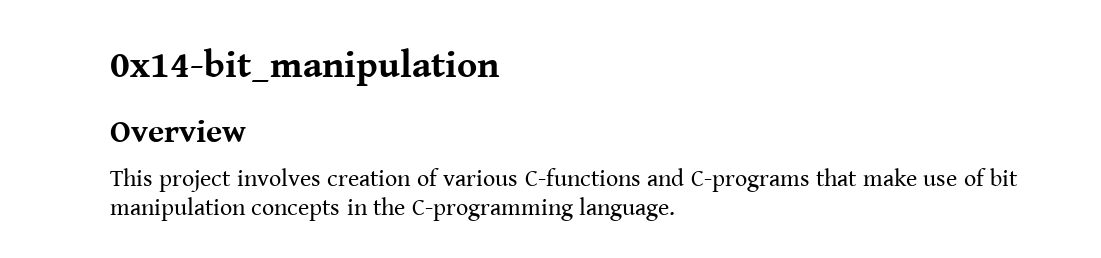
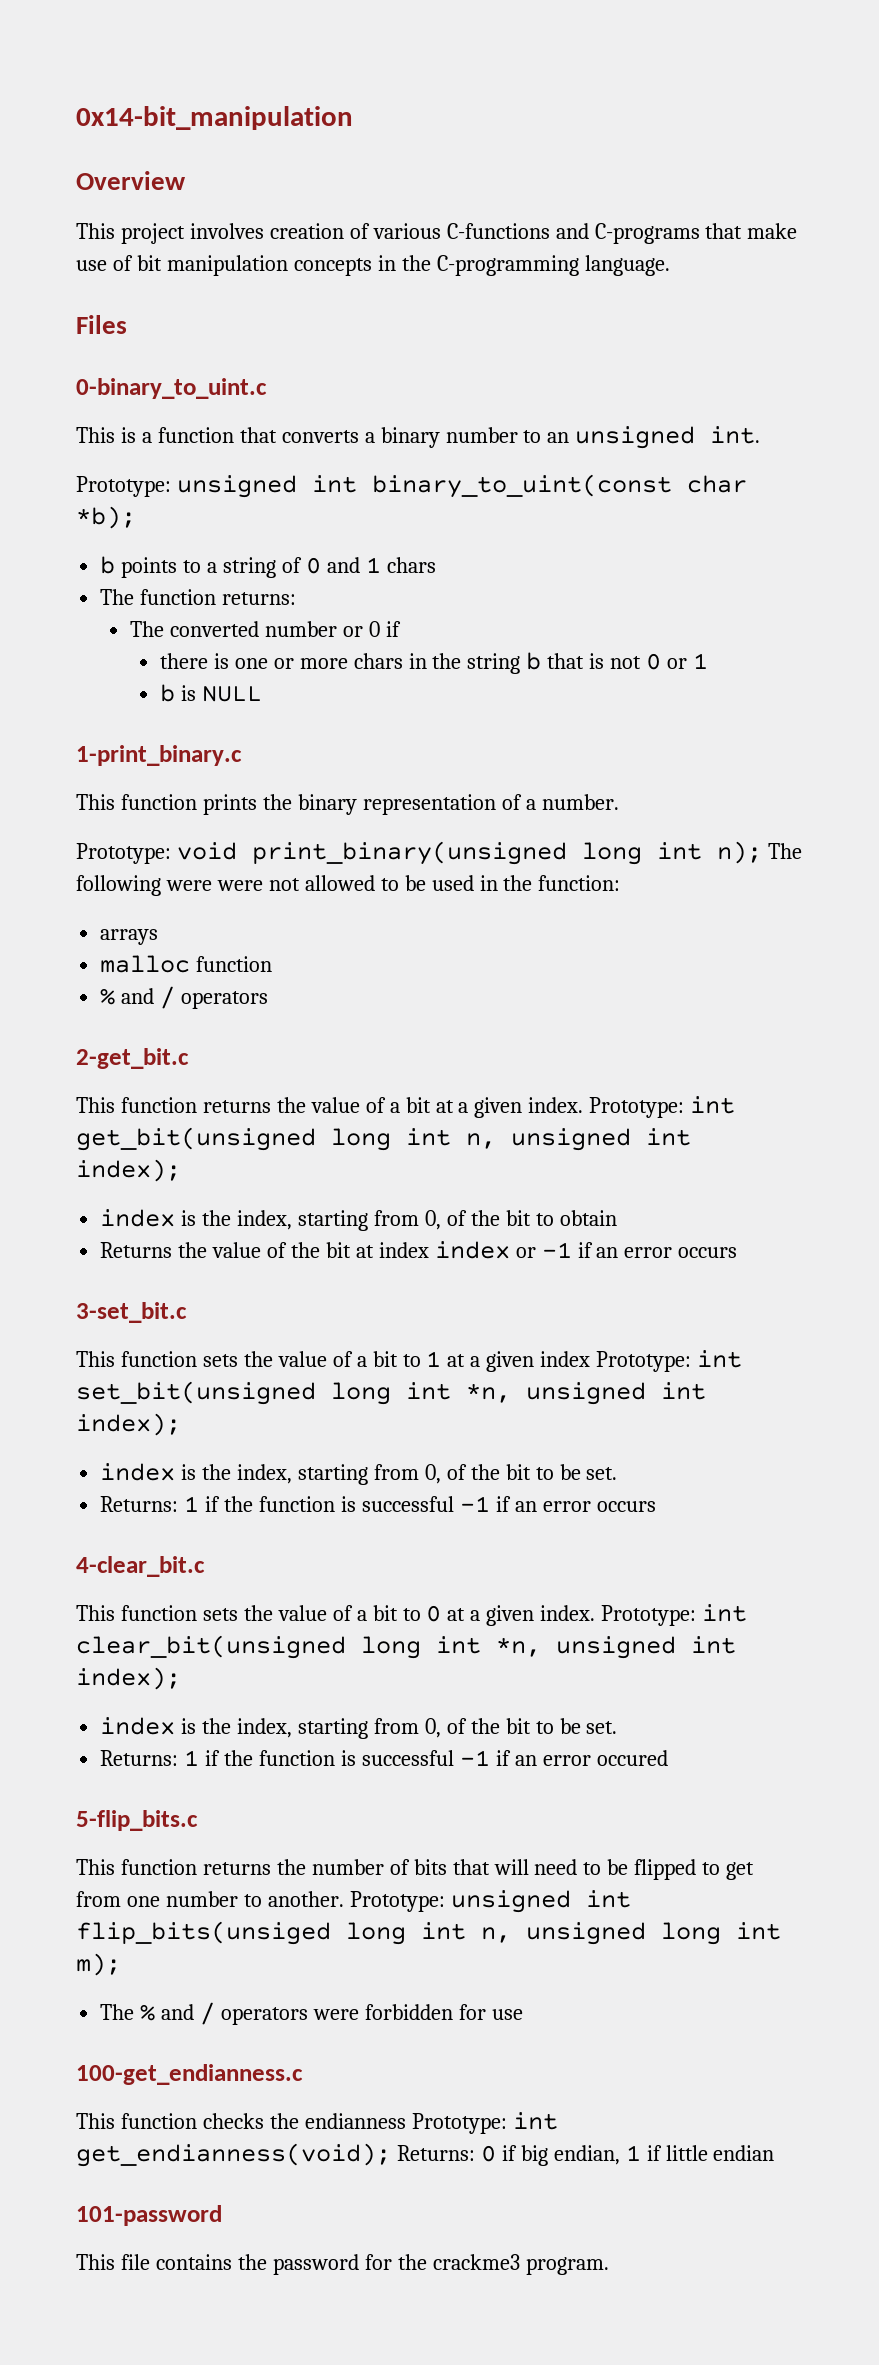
(676, 209) none -> [76,315,127,334] [76,378,267,399] [76,426,761,449] [76,474,747,498] [76,506,136,529] [100,556,436,578] [100,589,297,605] [130,621,401,637] [159,652,708,674] [159,684,262,702] [76,745,242,766] [76,794,619,815] [76,841,802,865] [76,875,621,896] [100,929,159,945] [100,955,273,973] [100,986,269,1009] [76,1048,189,1069] [76,1096,736,1118] [76,1127,691,1151] [76,1159,181,1182] [100,1209,617,1231] [100,1241,738,1259] [76,1302,187,1323] [76,1350,743,1372] [76,1381,706,1405] [76,1413,181,1436] [100,1463,618,1485] [100,1496,656,1512] [76,1556,205,1577] [76,1604,748,1626] [76,1635,736,1659] [76,1667,181,1690] [100,1717,618,1739] [100,1750,668,1766] [76,1810,198,1831] [76,1859,755,1880] [76,1890,631,1913] [76,1921,781,1945] [76,1953,121,1976] [100,2002,523,2025] [76,2064,303,2085] [76,2112,558,2134] [76,2143,775,2167] [76,2205,222,2226] [76,2254,609,2275] // Files // 0-binary_to_uint.c // This is a function that converts a binary number to an unsigned int. // Prototype: unsigned int binary_to_uint(const char *b); // b points to a string of 0 and 1 chars // The function returns: // The converted number or 0 if // there is one or more chars in the string b that is not 0 or 1 // b is NULL // 1-print_binary.c // This function prints the binary representation of a number. // Prototype: void print_binary(unsigned long int n); The following were were not allowed to be used in the function: // arrays // malloc function // % and / operators // 2-get_bit.c // This function returns the value of a bit at a given index. Prototype: int get_bit(unsigned long int n, unsigned int index); // index is the index, starting from 0, of the bit to obtain // Returns the value of the bit at index index or -1 if an error occurs // 3-set_bit.c // This function sets the value of a bit to 1 at a given index Prototype: int set_bit(unsigned long int *n, unsigned int index); // index is the index, starting from 0, of the bit to be set. // Returns: 1 if the function is successful -1 if an error occurs // 4-clear_bit.c // This function sets the value of a bit to 0 at a given index. Prototype: int clear_bit(unsigned long int *n, unsigned int index); // index is the index, starting from 0, of the bit to be set. // Returns: 1 if the function is successful -1 if an error occured // 5-flip_bits.c // This function returns the number of bits that will need to be flipped to get from one number to another. Prototype: unsigned int flip_bits(unsiged long int n, unsigned long int m); // The % and / operators were forbidden for use // 100-get_endianness.c // This function checks the endianness Prototype: int get_endianness(void); Returns: 0 if big endian, 1 if little endian // 101-password // This file contains the password for the crackme3 program.

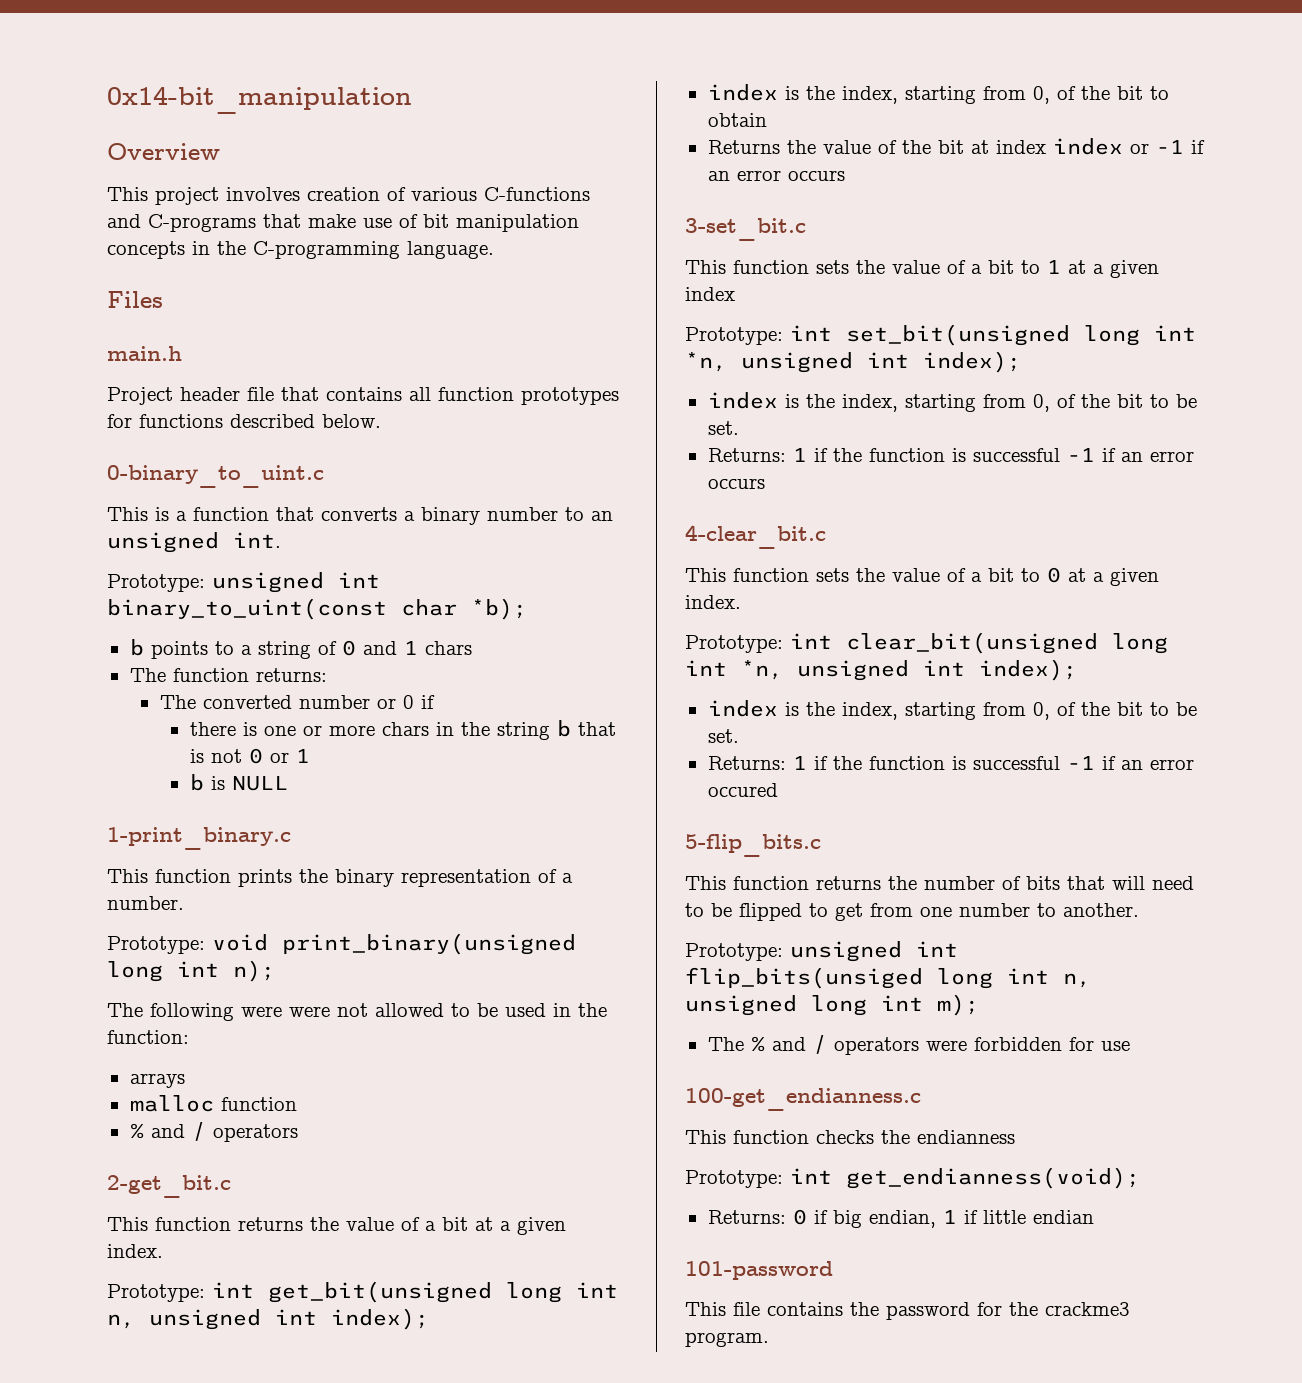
(127, 324) none -> [107,346,182,361] [107,387,619,405] [107,414,381,428] // main.h // Project header file that contains all function prototypes for functions described below.
(762, 852) none -> (275, 971) //
(584, 1105) none -> (163, 1251) //
(591, 1359) none -> (735, 294) //
(596, 1613) none -> (741, 602) //
(344, 1899) none -> (1139, 910) //
(406, 2121) none -> (1015, 1137) //
(391, 2155) none -> (1140, 1178) //

